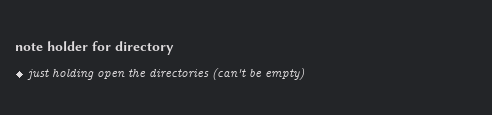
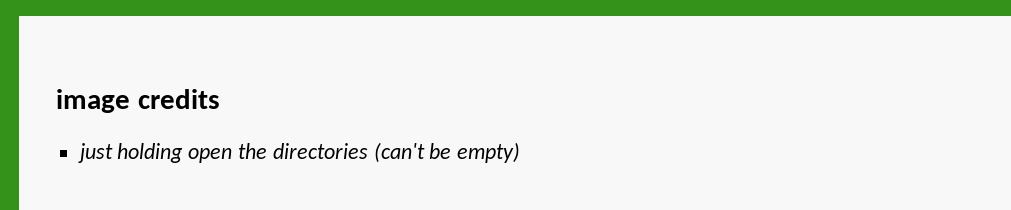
[15,41,174,55] note holder for directory -> [56,89,220,113] image credits

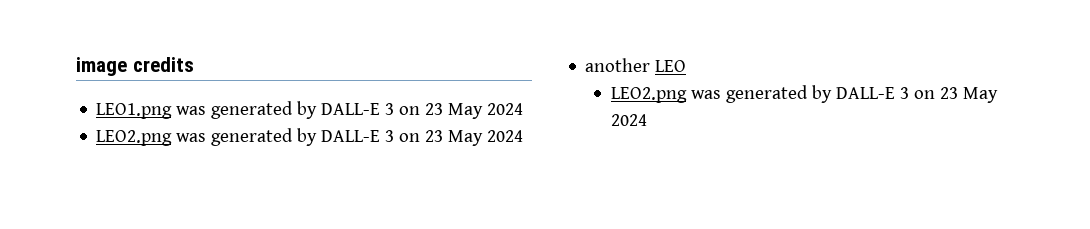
[77,142,521,163] just holding open the directories (can't be empty) -> [96,101,524,119] [96,128,524,146] [585,58,687,72] [610,85,998,103] [610,114,647,126] LEO1.png was generated by DALL-E 3 on 23 May 2024 // LEO2.png was generated by DALL-E 3 on 23 May 2024 // another LEO // LEO2.png was generated by DALL-E 3 on 23 May 2024

